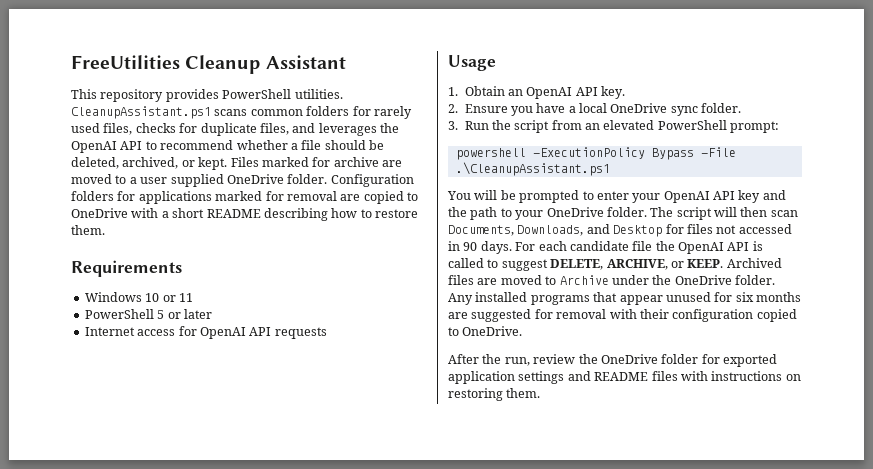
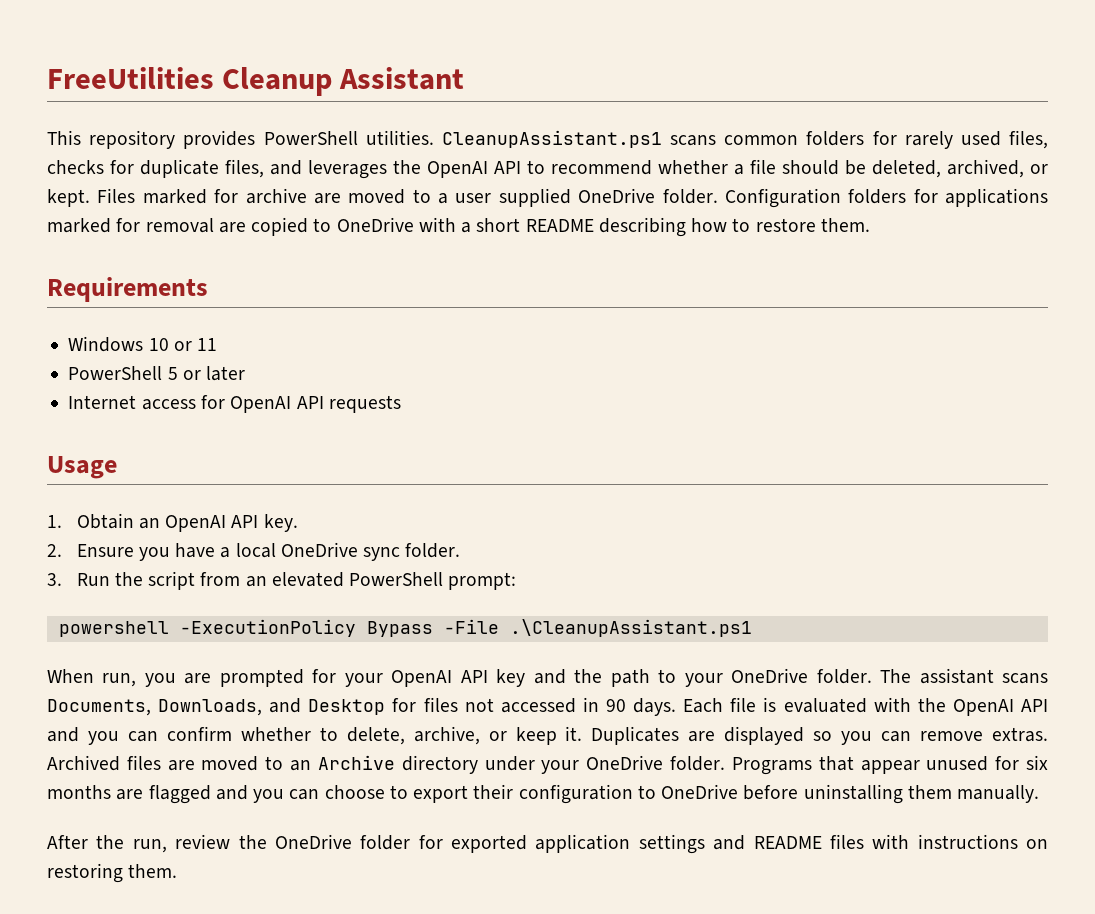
[447,190,629,203] You will be prompted to enter -> [47,669,337,687] When run, you are prompted for
[676,207,798,220] script will then scan -> [919,668,1049,684] assistant scans
[515,241,763,254] [448,258,724,271] For each candidate file the OpenAI API is called to suggest DELETE, ARCHIVE, or KEEP. -> [683,697,1048,716] [47,726,1048,745] Each file is evaluated with the OpenAI API and you can confirm whether to delete, archive, or keep it. Duplicates are displayed so you can remove extras.
[559,275,775,285] [448,292,590,305] Archive under the OneDrive folder. Any installed programs -> [290,755,812,775] an Archive directory under your OneDrive folder. Programs
[471,309,797,322] [448,326,523,336] suggested for removal with their configuration copied to OneDrive. -> [148,784,1040,804] flagged and you can choose to export their configuration to OneDrive before uninstalling them manually.

